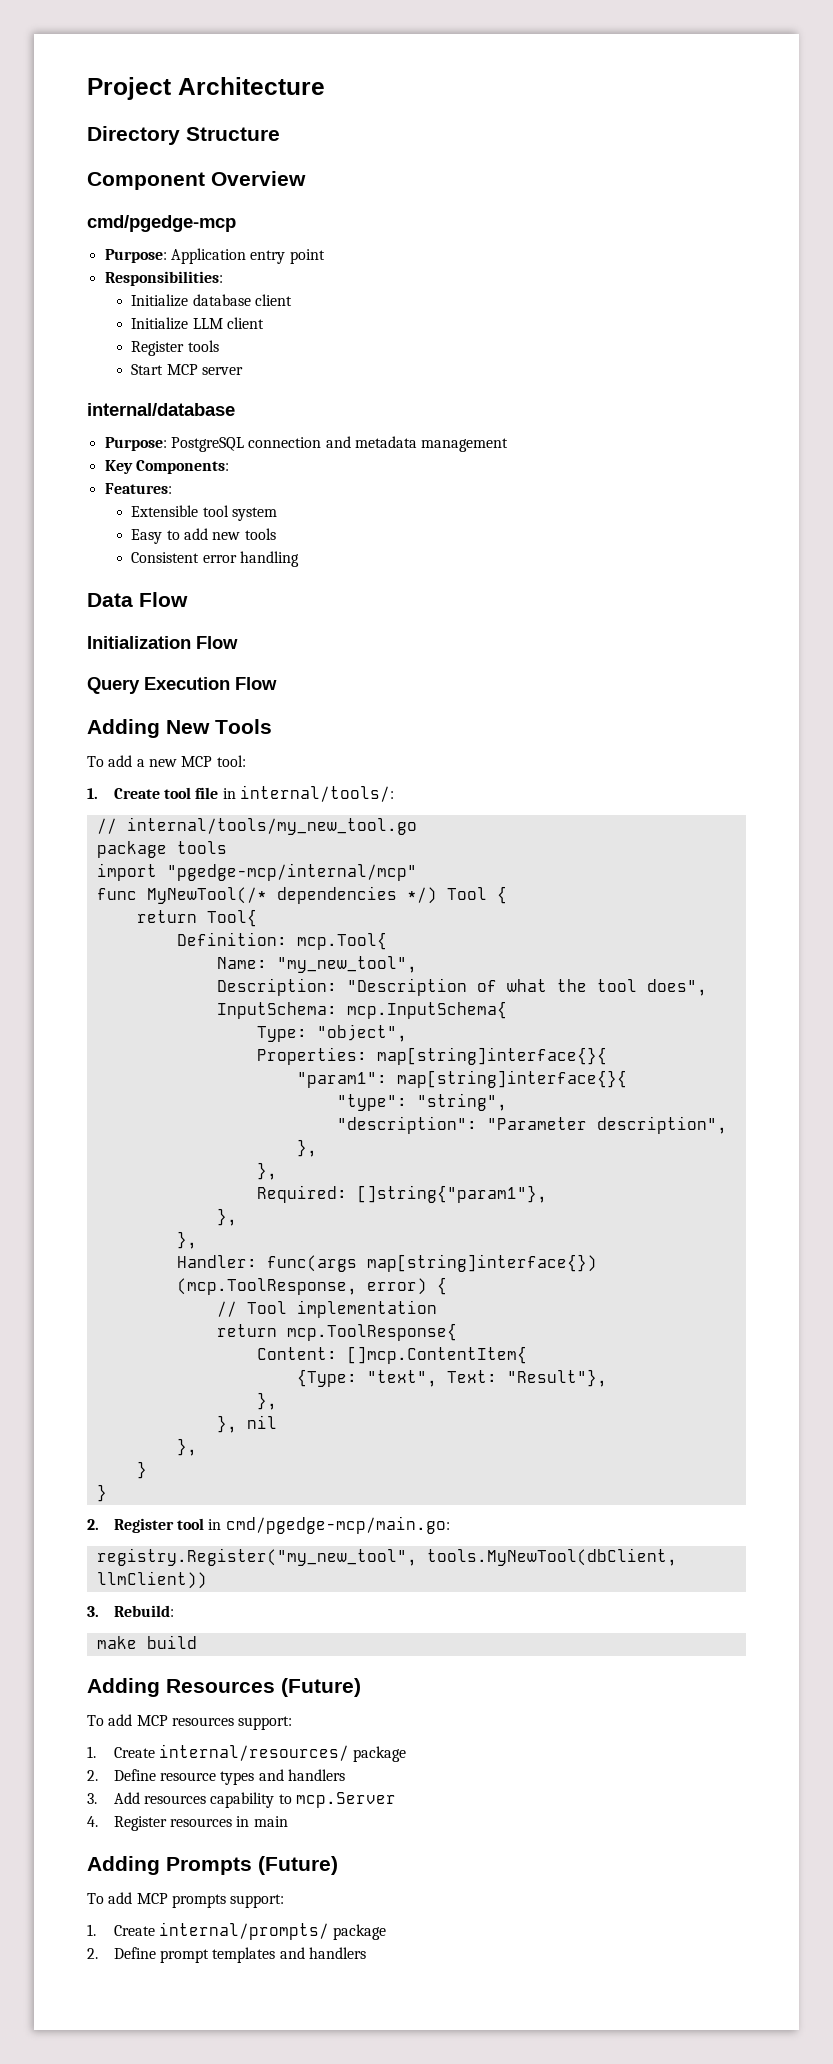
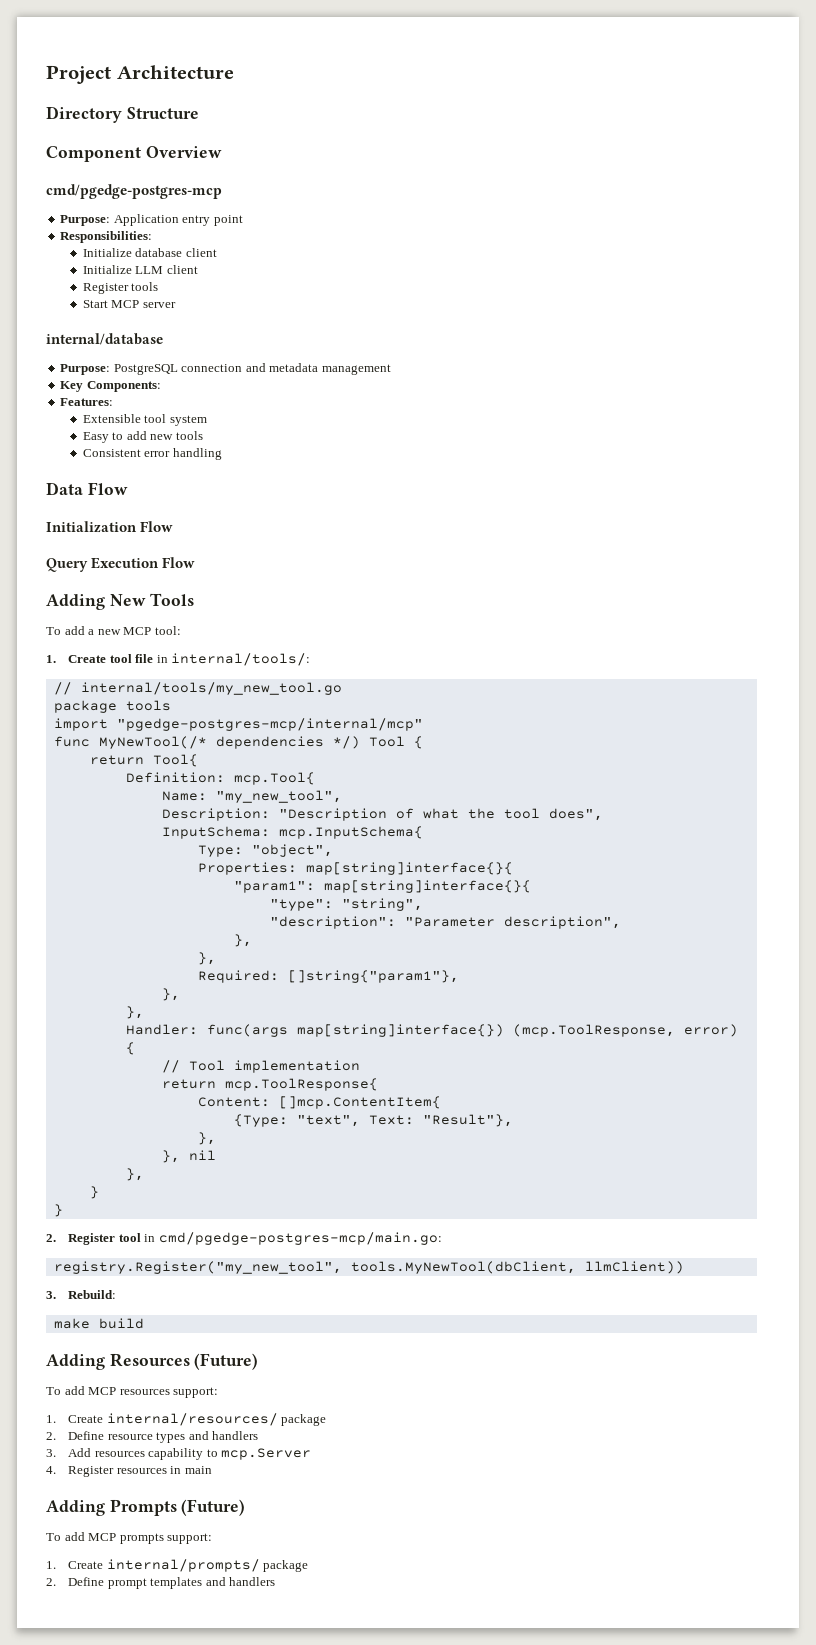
[87,215,236,232] cmd/pgedge-mcp -> [46,184,222,199] cmd/pgedge-postgres-mcp
[166,863,417,881] "pgedge-mcp/internal/mcp" -> [116,718,423,731] "pgedge-postgres-mcp/internal/mcp"
[225,1516,450,1534] cmd/pgedge-mcp/main.go: -> [158,1232,442,1245] cmd/pgedge-postgres-mcp/main.go:

